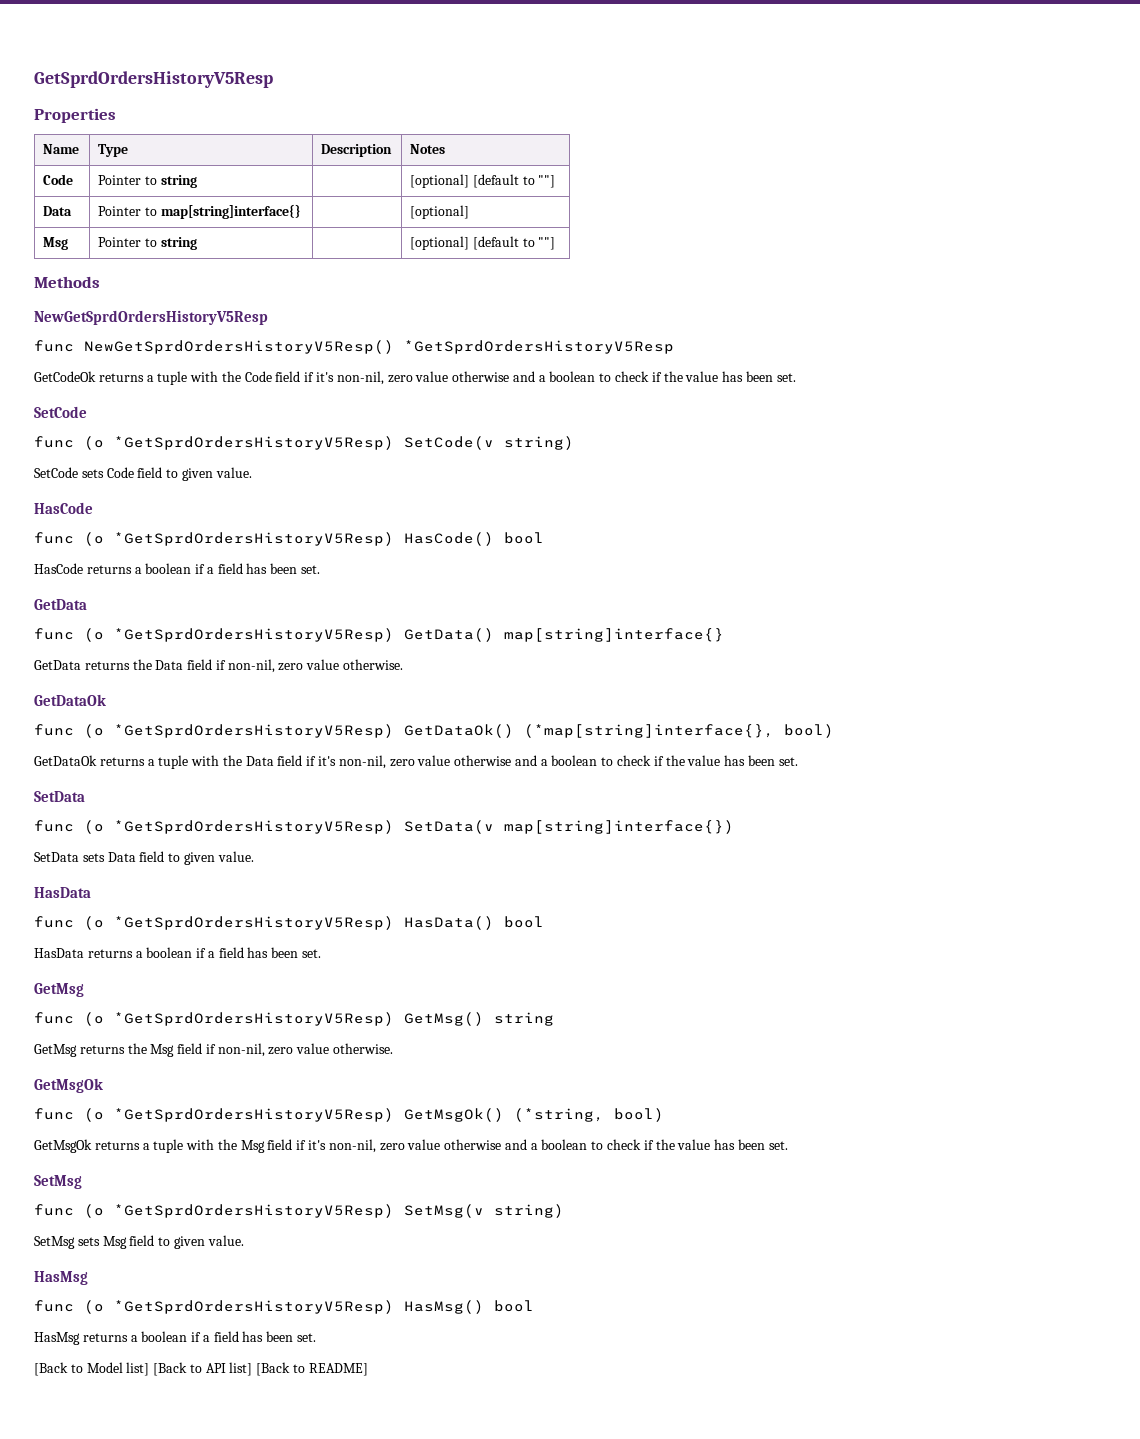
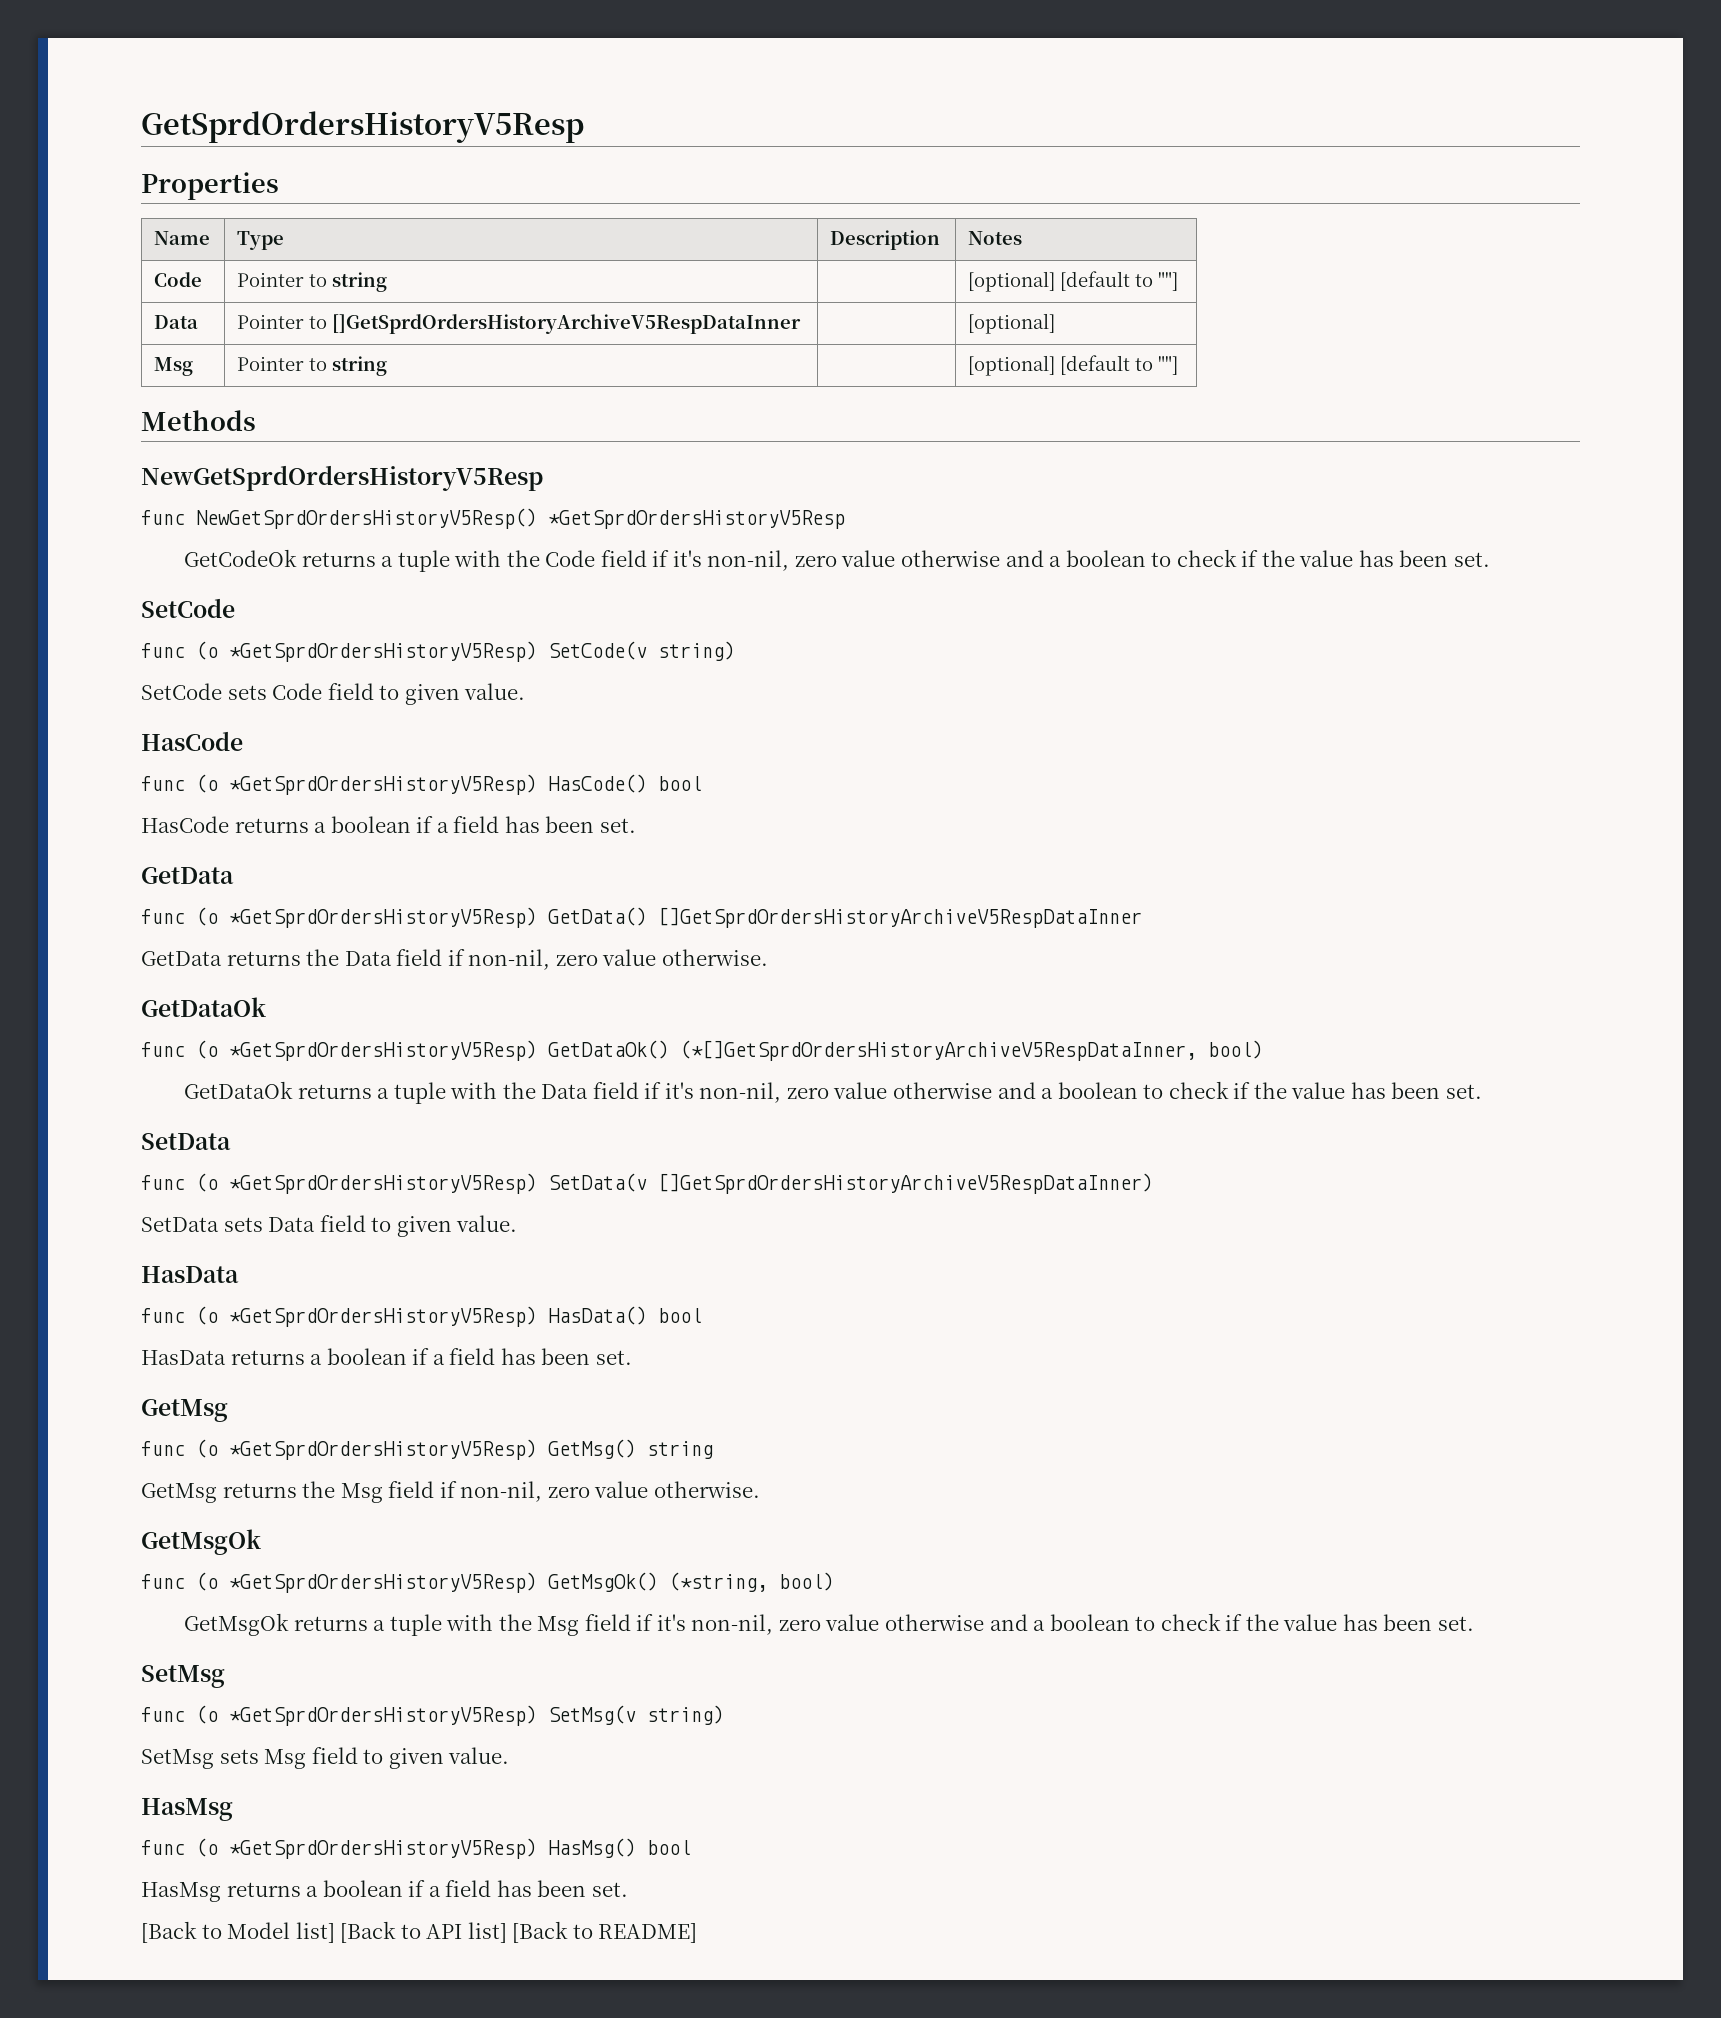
[160,204,301,219] map[string]interface{} -> [332,314,802,334] []GetSprdOrdersHistoryArchiveV5RespDataInner
[504,628,724,642] map[string]interface{} -> [658,907,1142,928] []GetSprdOrdersHistoryArchiveV5RespDataInner
[524,724,774,738] (*map[string]interface{}, -> [680,1040,1197,1061] (*[]GetSprdOrdersHistoryArchiveV5RespDataInner,
[504,820,734,834] map[string]interface{}) -> [658,1173,1153,1194] []GetSprdOrdersHistoryArchiveV5RespDataInner)

